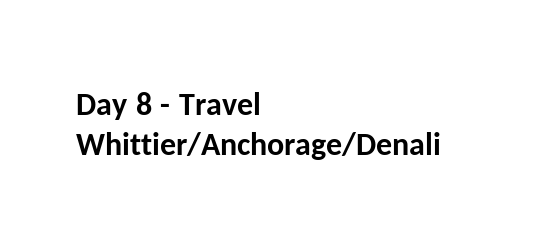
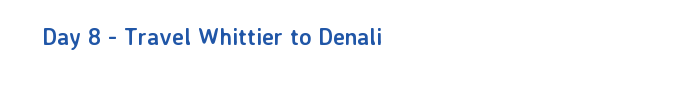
[76,132,441,160] Whittier/Anchorage/Denali -> [197,28,382,45] Whittier to Denali

